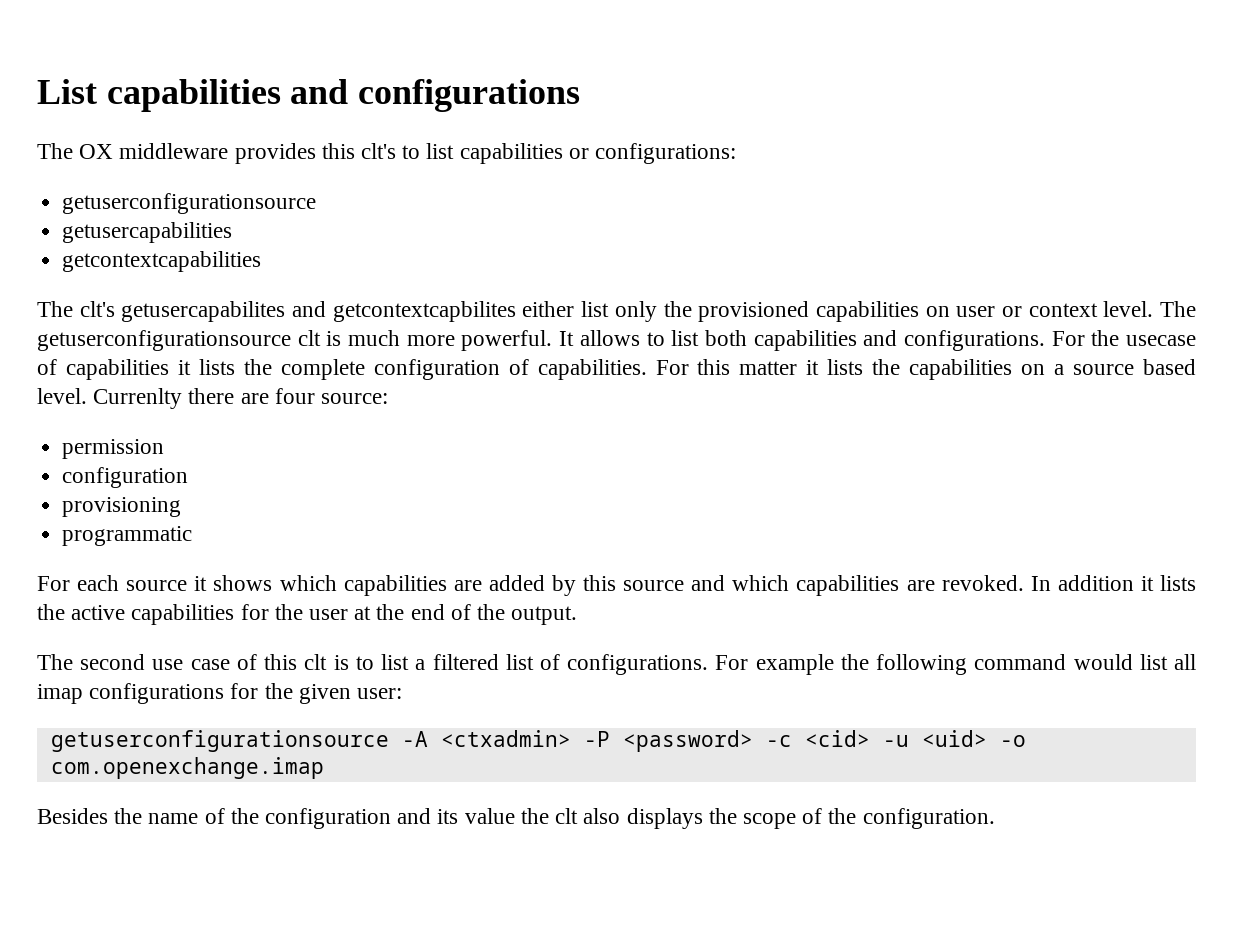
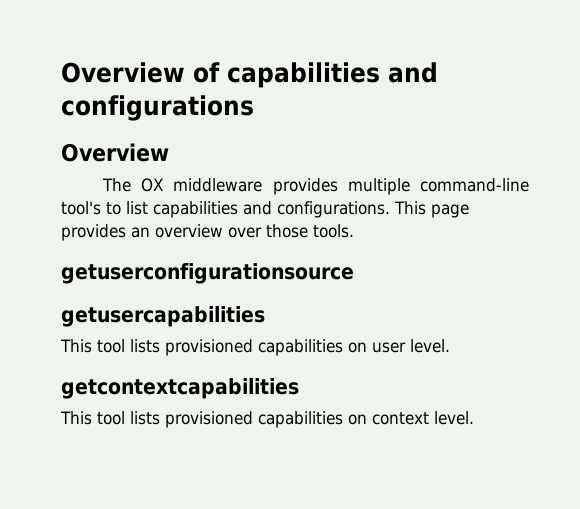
[37,79,97,104] List -> [61,62,220,83] Overview of
(581, 95) none -> [61,143,169,162] // Overview
[321,143,737,164] [62,193,317,214] [62,222,233,243] [62,251,262,272] [37,301,1196,322] [37,330,1196,351] [37,359,1196,380] [37,388,389,409] [62,439,165,459] [62,467,189,488] [62,497,182,517] [62,526,193,546] [37,575,1196,596] [37,604,578,625] [37,654,1197,675] [37,683,403,704] [50,730,1026,752] [50,757,324,779] [37,808,995,829] this clt's to list capabilities or configurations: // getuserconfigurationsource // getusercapabilities // getcontextcapabilities // The clt's getusercapabilites and getcontextcapbilites either list only the provisioned capabilities on user or context level. The getuserconfigurationsource clt is much more powerful. It allows to list both capabilities and configurations. For the usecase of capabilities it lists the complete configuration of capabilities. For this matter it lists the capabilities on a source based level. Currenlty there are four source: // permission // configuration // provisioning // programmatic // For each source it shows which capabilities are added by this source and which capabilities are revoked. In addition it lists the active capabilities for the user at the end of the output. // The second use case of this clt is to list a filtered list of configurations. For example the following command would list all imap configurations for the given user: // getuserconfigurationsource -A <ctxadmin> -P <password> -c <cid> -u <uid> -o com.openexchange.imap // Besides the name of the configuration and its value the clt also displays the scope of the configuration. -> [347,178,529,195] [61,201,469,218] [61,224,354,241] [61,263,354,284] [61,306,265,327] [60,339,450,356] [61,378,299,399] [60,411,474,428] multiple command-line tool's to list capabilities and configurations. This page provides an overview over those tools. // getuserconfigurationsource // getusercapabilities // This tool lists provisioned capabilities on user level. // getcontextcapabilities // This tool lists provisioned capabilities on context level.

